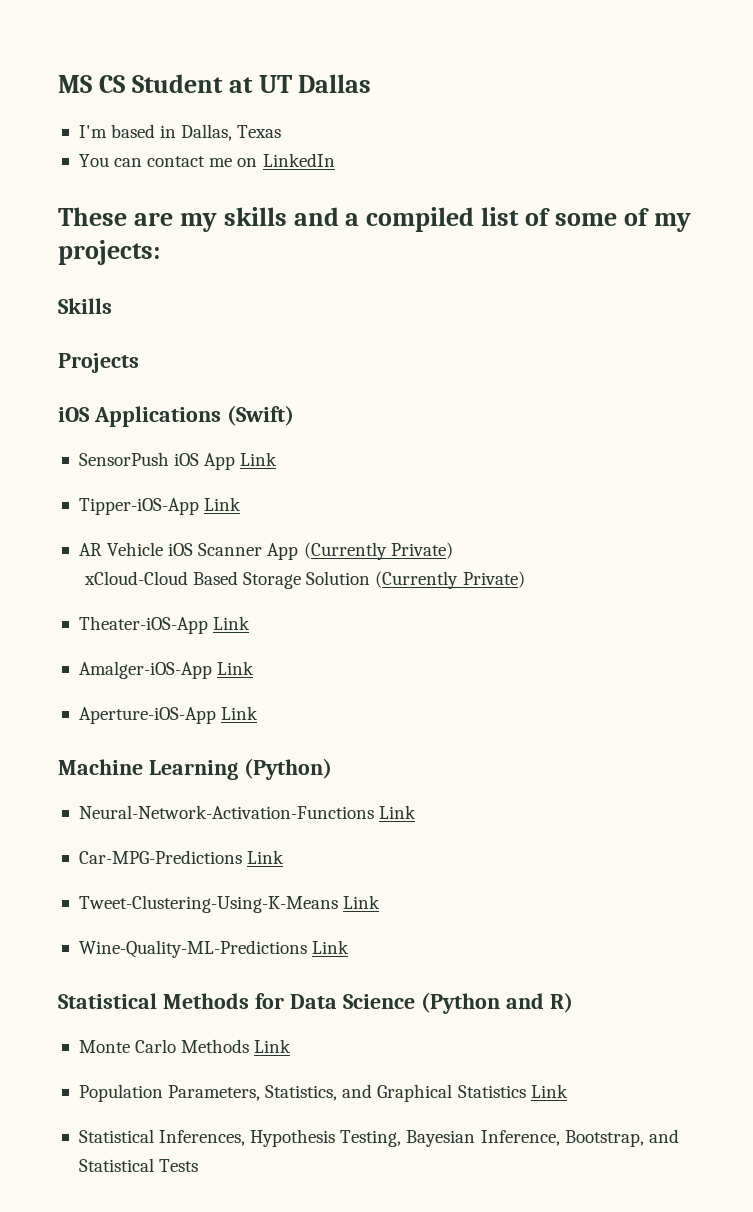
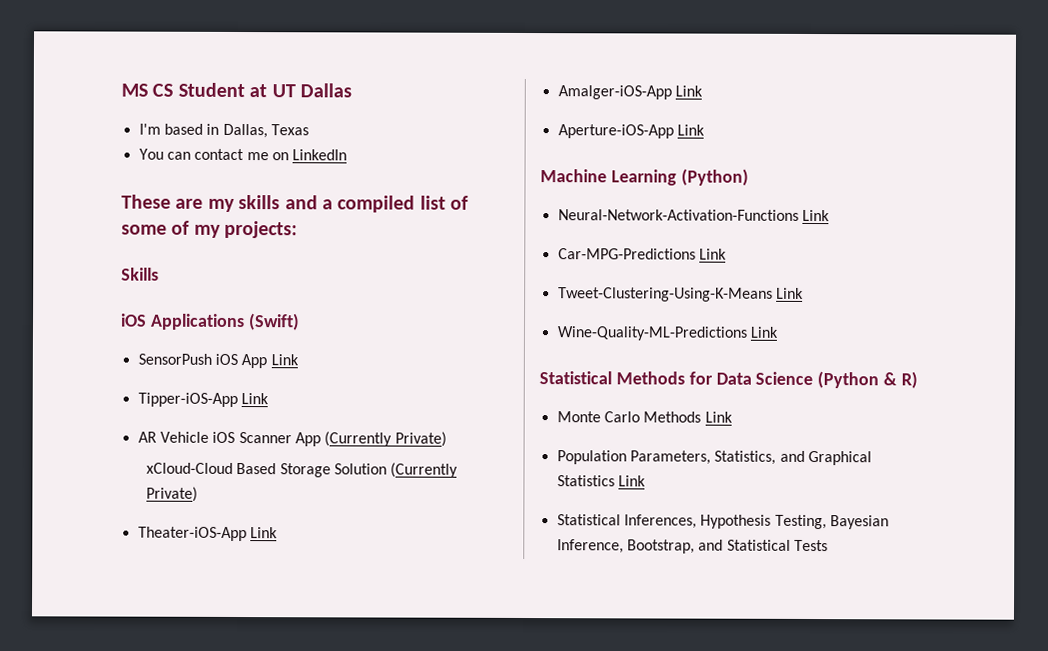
[58,353,139,373] // Projects -> (159, 274) none
[505,993,544,1009] and -> [883,372,898,386] &

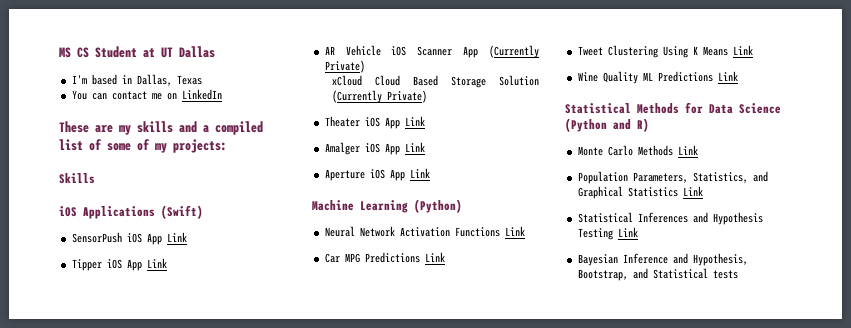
[137,392,238,408] Tipper-iOS-App -> [71,259,142,271] Tipper iOS App
[146,462,234,474] xCloud-Cloud -> [332,75,401,86] xCloud Cloud
[137,526,278,542] [557,85,703,100] [557,124,705,139] [540,168,749,186] [557,209,830,222] [557,248,727,260] [557,287,804,302] [556,326,747,341] Theater-iOS-App Link // Amalger-iOS-App Link // Aperture-iOS-App Link // Machine Learning (Python) // Neural-Network-Activation-Functions Link // Car-MPG-Predictions Link // Tweet-Clustering-Using-K-Means Link // Wine-Quality-ML-Predictions -> [324,116,425,129] [324,142,425,155] [324,168,430,181] [312,199,462,213] [324,226,525,237] [324,252,445,263] [577,45,753,58] [577,71,713,84] Theater iOS App Link // Amalger iOS App Link // Aperture iOS App Link // Machine Learning (Python) // Neural Network Activation Functions Link // Car MPG Predictions Link // Tweet Clustering Using K Means Link // Wine Quality ML Predictions
[883,372,898,386] & -> [613,119,631,130] and
[623,514,889,530] [556,539,624,554] Inferences, Hypothesis Testing, Bayesian Inference, -> [637,212,763,225] [577,227,638,240] [577,253,748,266] Inferences and Hypothesis Testing Link // Bayesian Inference and Hypothesis,
[793,539,828,552] Tests -> [712,270,738,279] tests

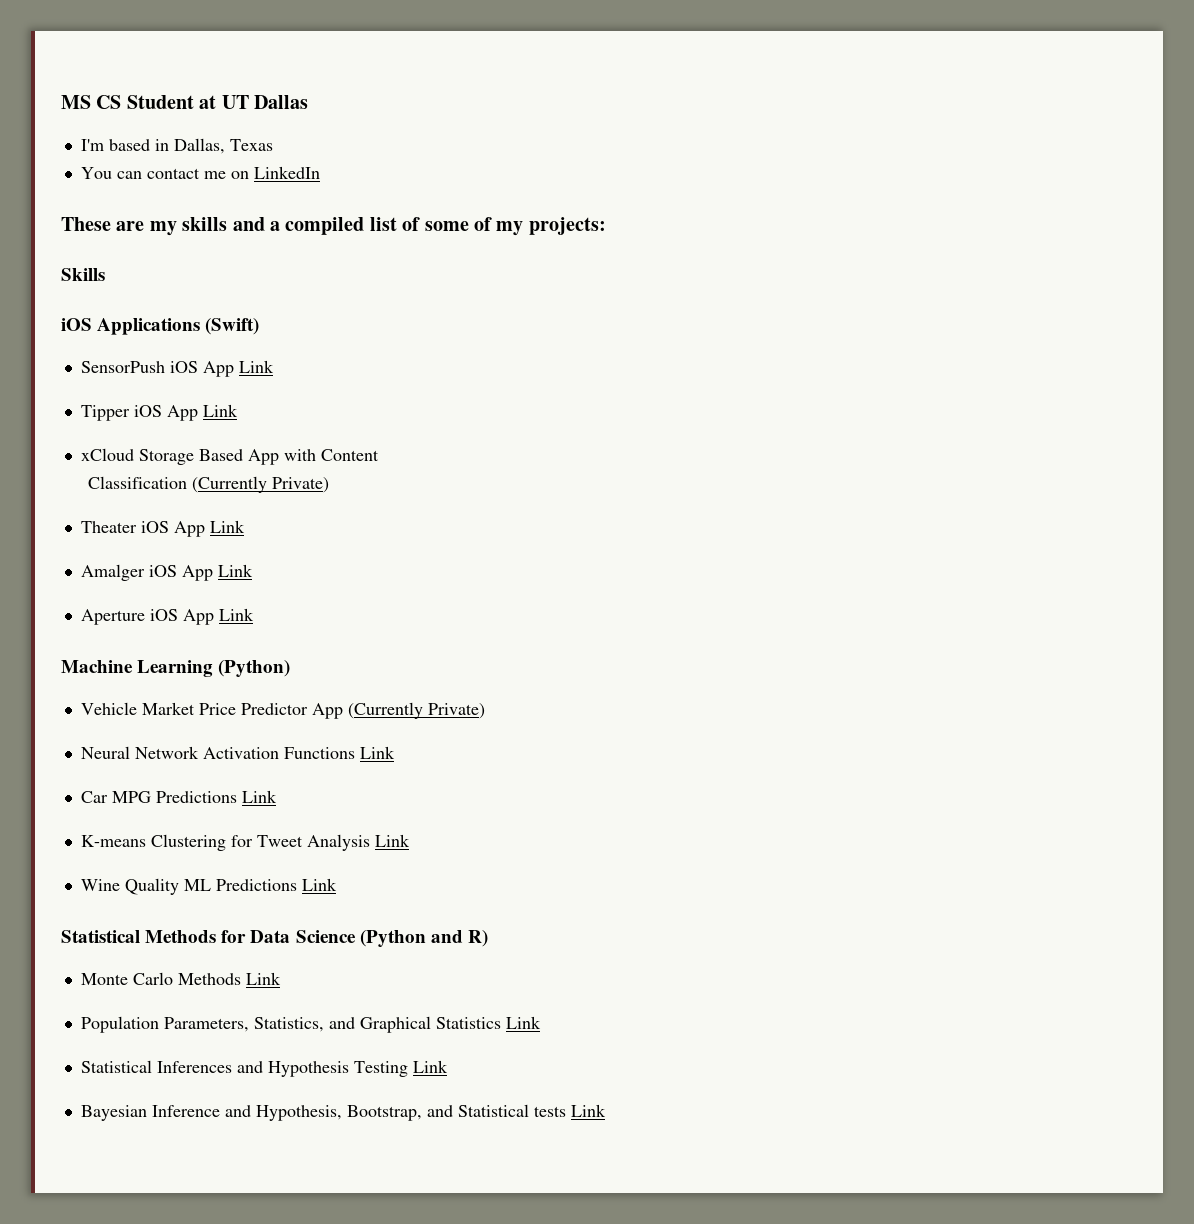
[324,45,539,58] [324,60,365,73] [332,75,539,88] AR Vehicle iOS Scanner App (Currently Private) // xCloud Cloud Based Storage Solution -> [80,448,379,465] [87,476,187,489] xCloud Storage Based App with Content // Classification
(462, 206) none -> [80,702,485,719] // Vehicle Market Price Predictor App (Currently Private)
[577,45,728,58] Tweet Clustering Using K Means -> [80,834,370,851] K-means Clustering for Tweet Analysis
(738, 274) none -> [570,1104,606,1117] Link

